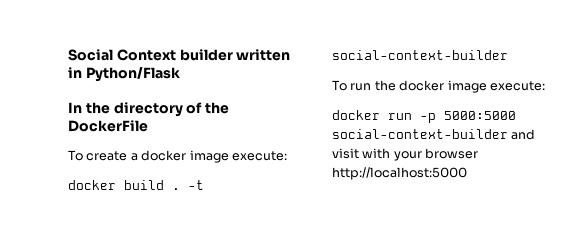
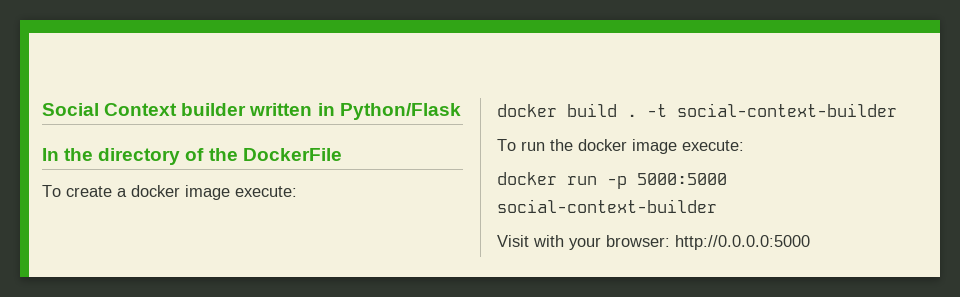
[511,129,536,140] [332,148,479,161] [332,167,467,180] and visit with your browser http://localhost:5000 -> [497,235,810,250] // Visit with your browser: http://0.0.0.0:5000

